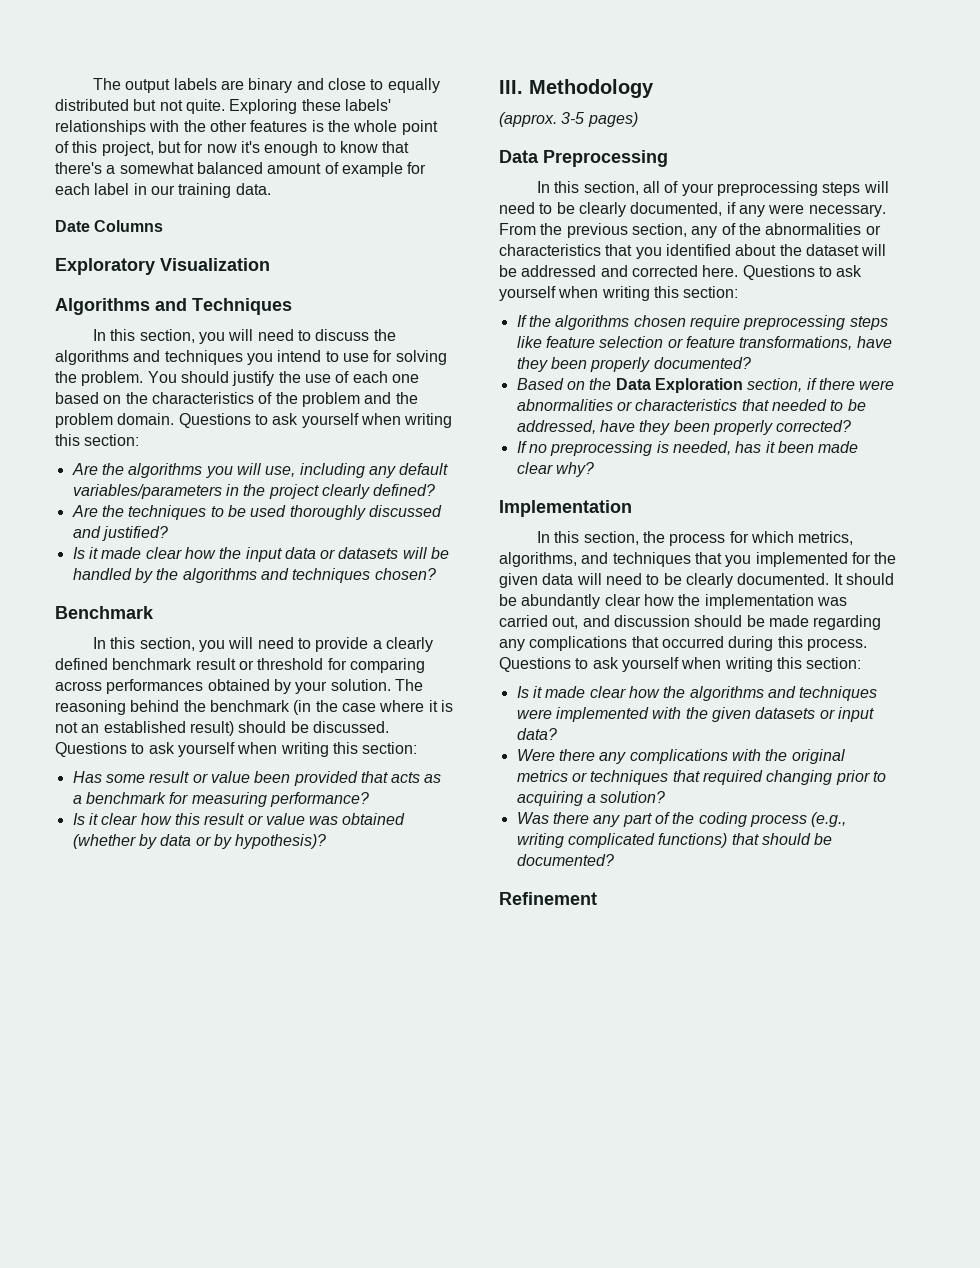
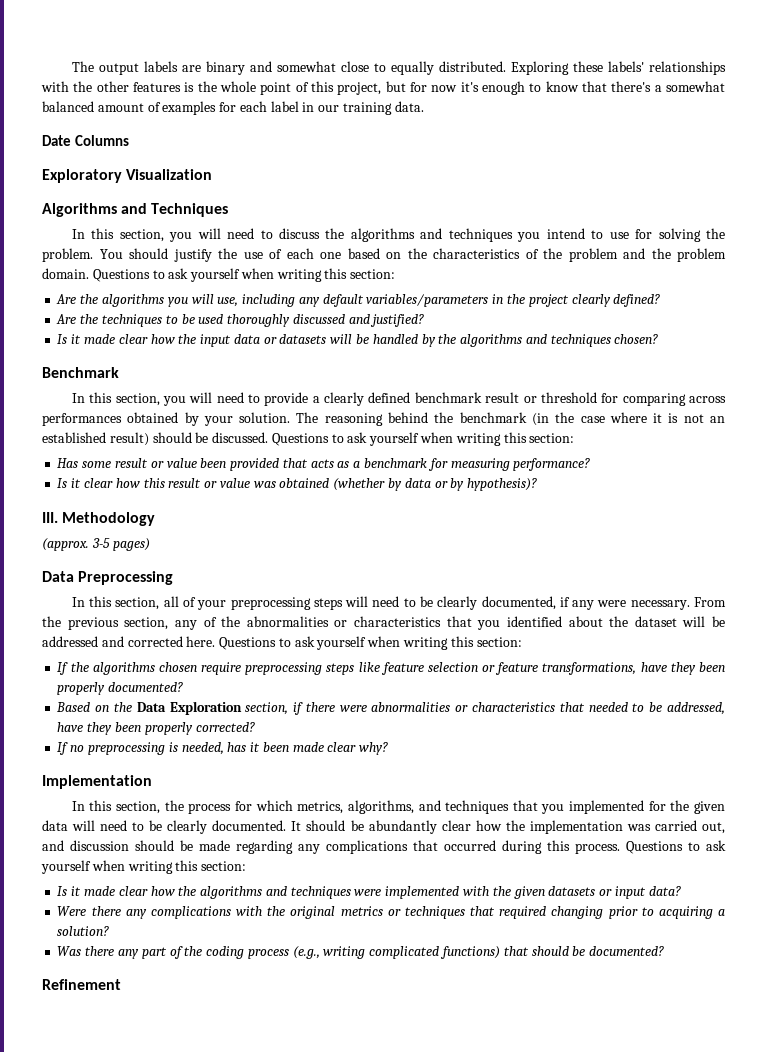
(324, 84) none -> [276,61,336,72] somewhat
[55,99,225,114] distributed but not quite. -> [438,61,506,72] distributed.
[341,162,403,177] example -> [162,101,217,115] examples

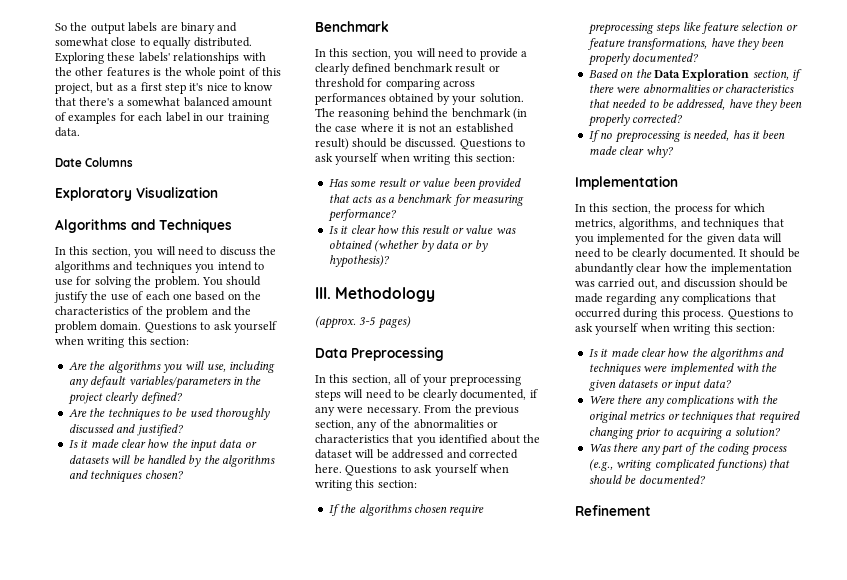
[71,61,94,72] The -> [55,22,88,31] So the
[410,81,525,95] for now it's enough -> [116,82,228,94] as a first step it's nice

